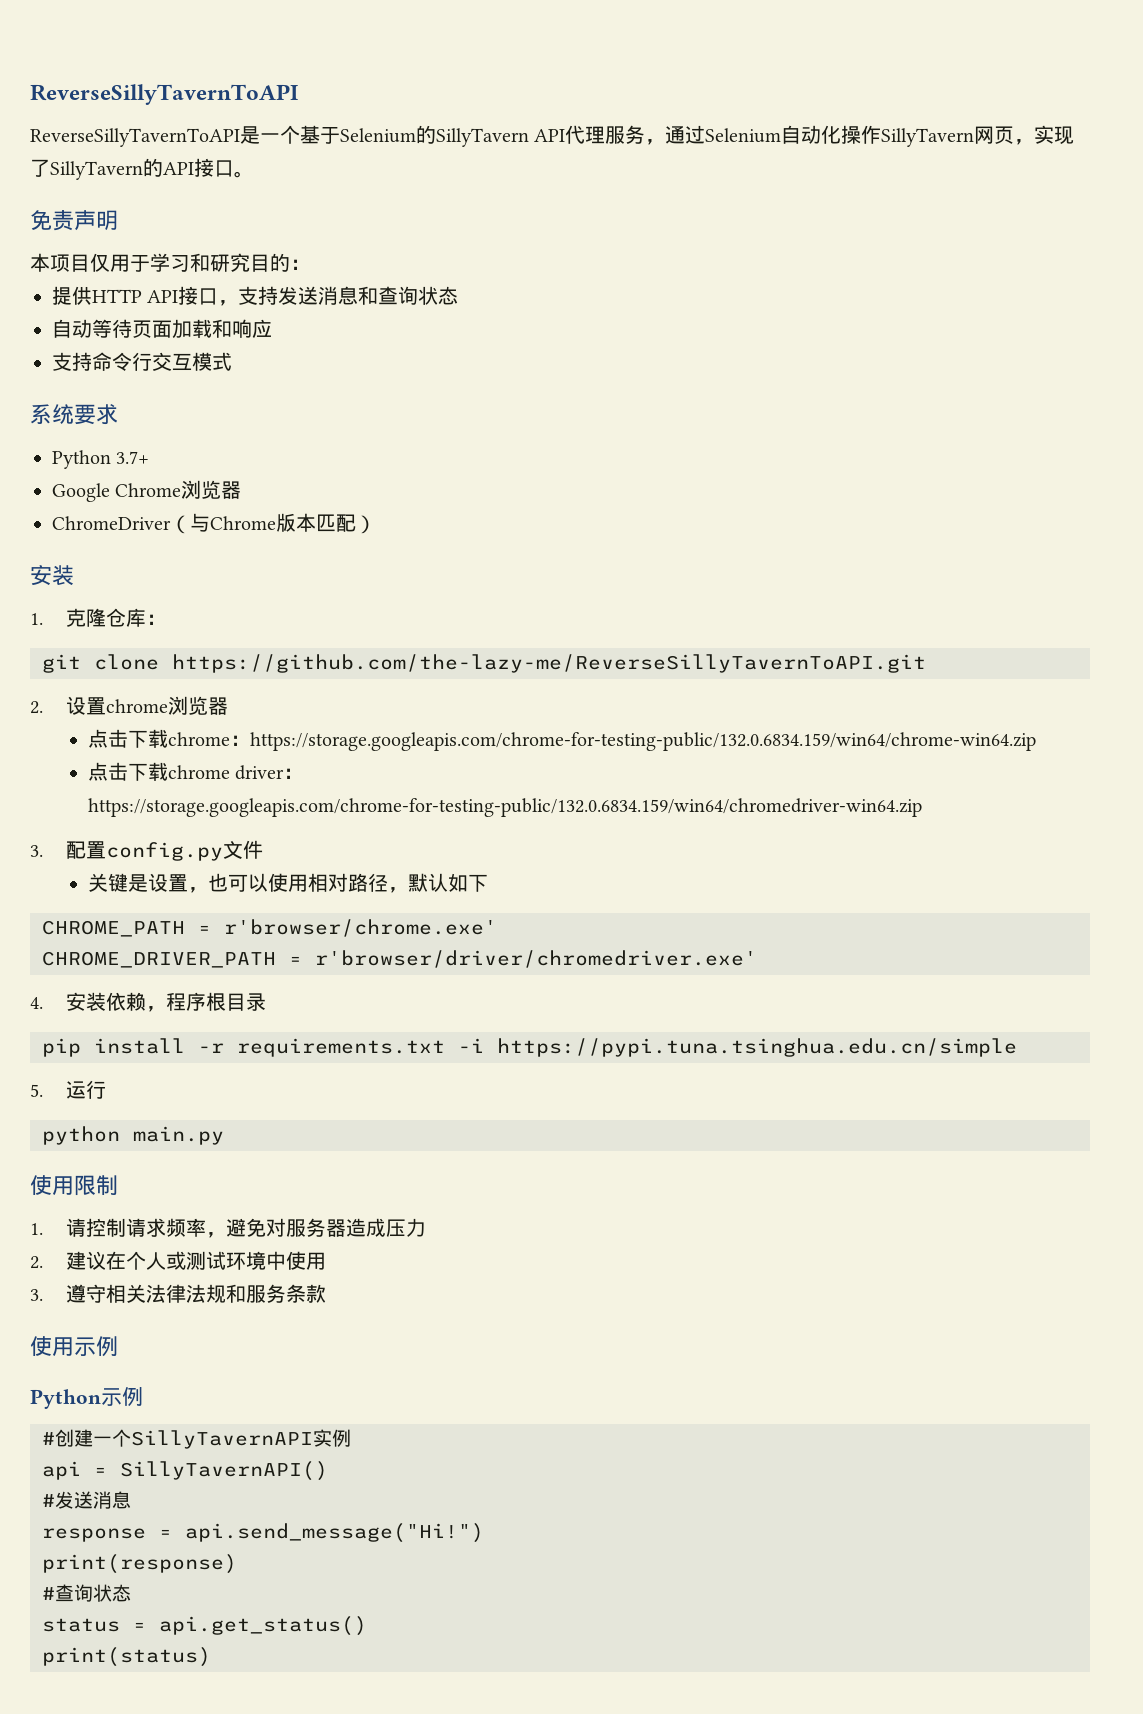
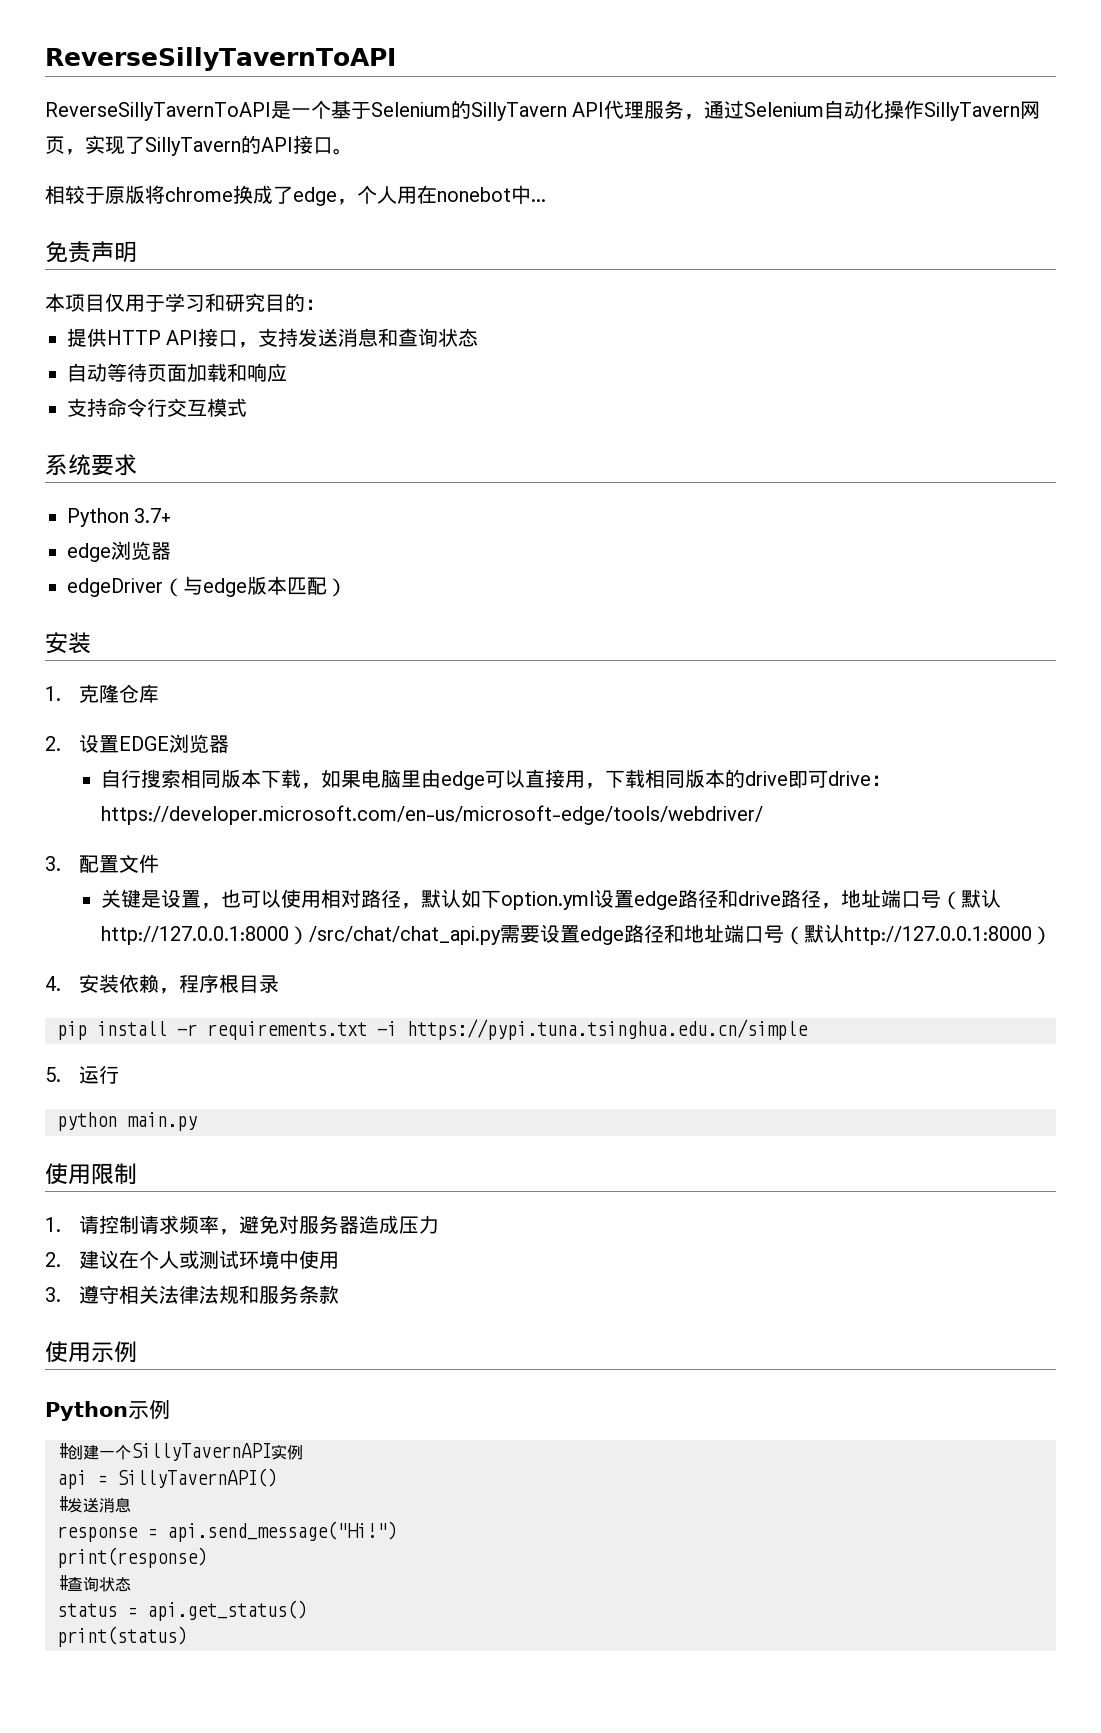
(254, 174) none -> [45,185,546,206] // 相较于原版将chrome换成了edge，个人用在nonebot中...
[52,480,242,502] [52,513,276,534] Google Chrome浏览器 // ChromeDriver（与Chrome -> [67,541,171,562] [67,576,247,597] edge浏览器 // edgeDriver（与edge
[146,614,167,625] [42,654,926,673] ： // git clone https://github.com/the-lazy-me/ReverseSillyTavernToAPI.git -> (159, 693) none
[106,696,229,715] [88,729,1037,751] [88,762,304,781] [88,798,923,817] chrome浏览器 // 点击下载chrome：https://storage.googleapis.com/chrome-for-testing-public/132.0.6834.159/win64/chrome-win64.zip // 点击下载chrome driver：https://storage.googleapis.com/chrome-for-testing-public/132.0.6834.159/win64/chromedriver-win64.zip -> [118,734,229,753] [100,769,891,790] [100,805,763,825] EDGE浏览器 // 自行搜索相同版本下载，如果电脑里由edge可以直接用，下载相同版本的drive即可drive：https://developer.microsoft.com/en-us/microsoft-edge/tools/webdriver/
[106,842,224,861] config.py -> (119, 864) none
[42,919,497,937] [42,950,757,968] // CHROME_PATH = r'browser/chrome.exe' // CHROME_DRIVER_PATH = r'browser/driver/chromedriver.exe' -> [500,889,1001,910] [100,924,1052,945] option.yml设置edge路径和drive路径，地址端口号（默认http://127.0.0.1:8000）/src/chat/chat_api.py需要设置edge路径和地址端口号（默认http://127.0.0.1:8000）

